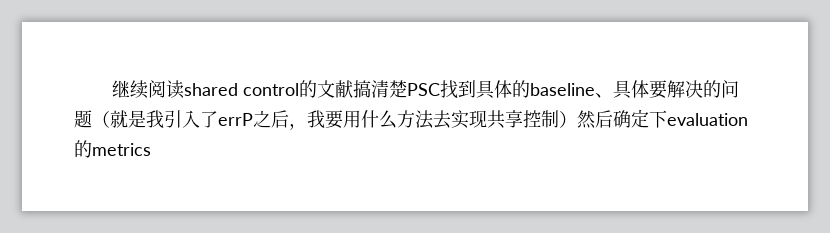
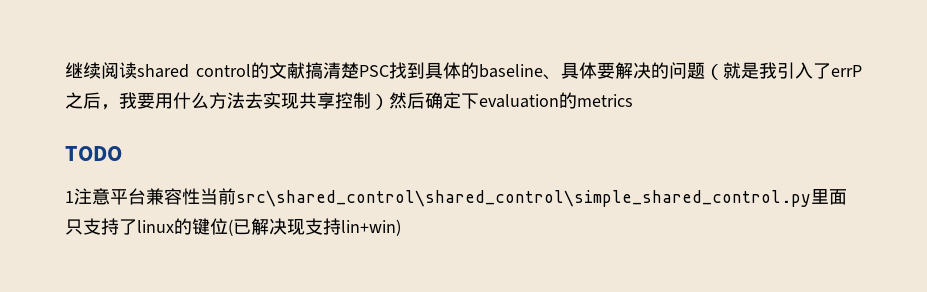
(151, 149) none -> [65,146,122,161] [65,188,847,207] [65,218,401,236] // TODO // 1注意平台兼容性当前src\shared_control\shared_control\simple_shared_control.py里面只支持了linux的键位(已解决现支持lin+win)

